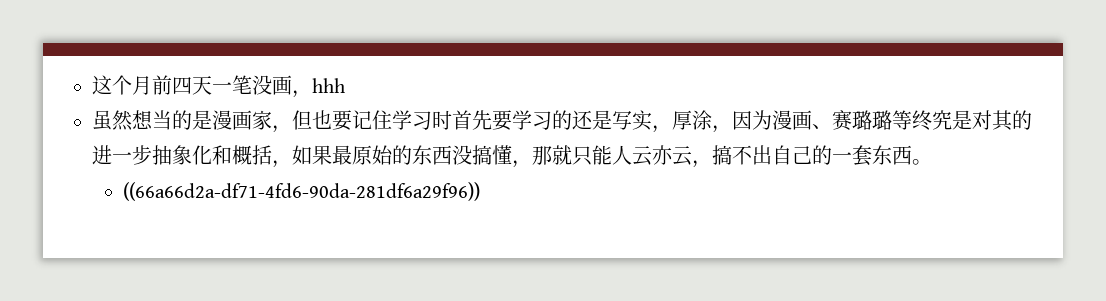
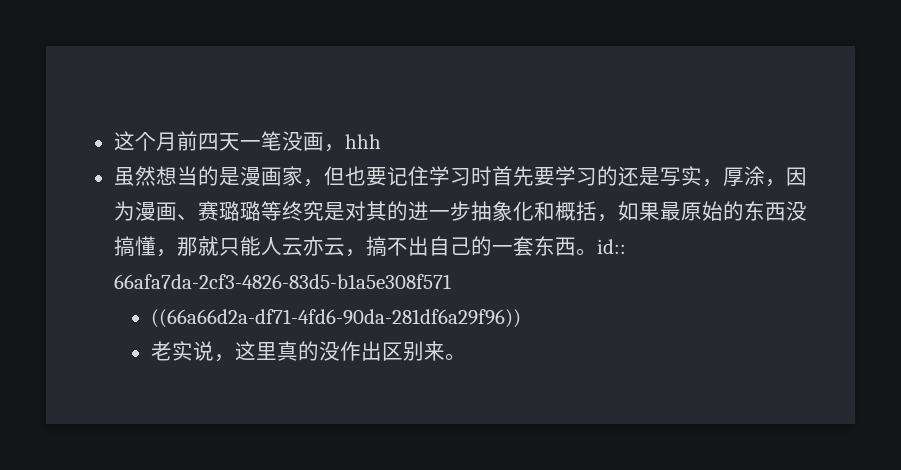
(932, 162) none -> [596,239,626,254] [113,274,451,289] id:: 66afa7da-2cf3-4826-83d5-b1a5e308f571
(481, 191) none -> [150,341,466,362] // 老实说，这里真的没作出区别来。

